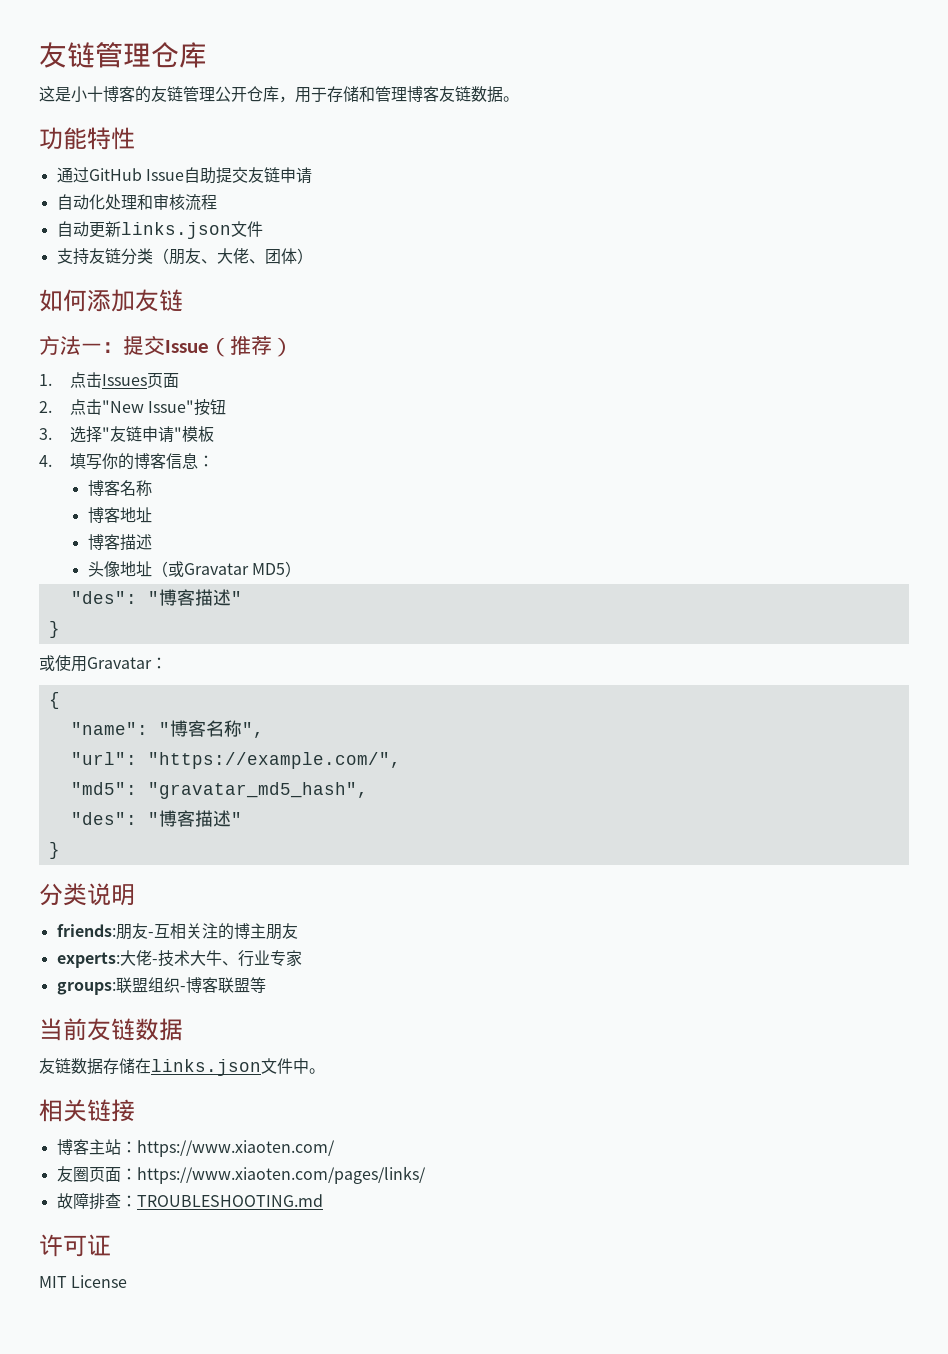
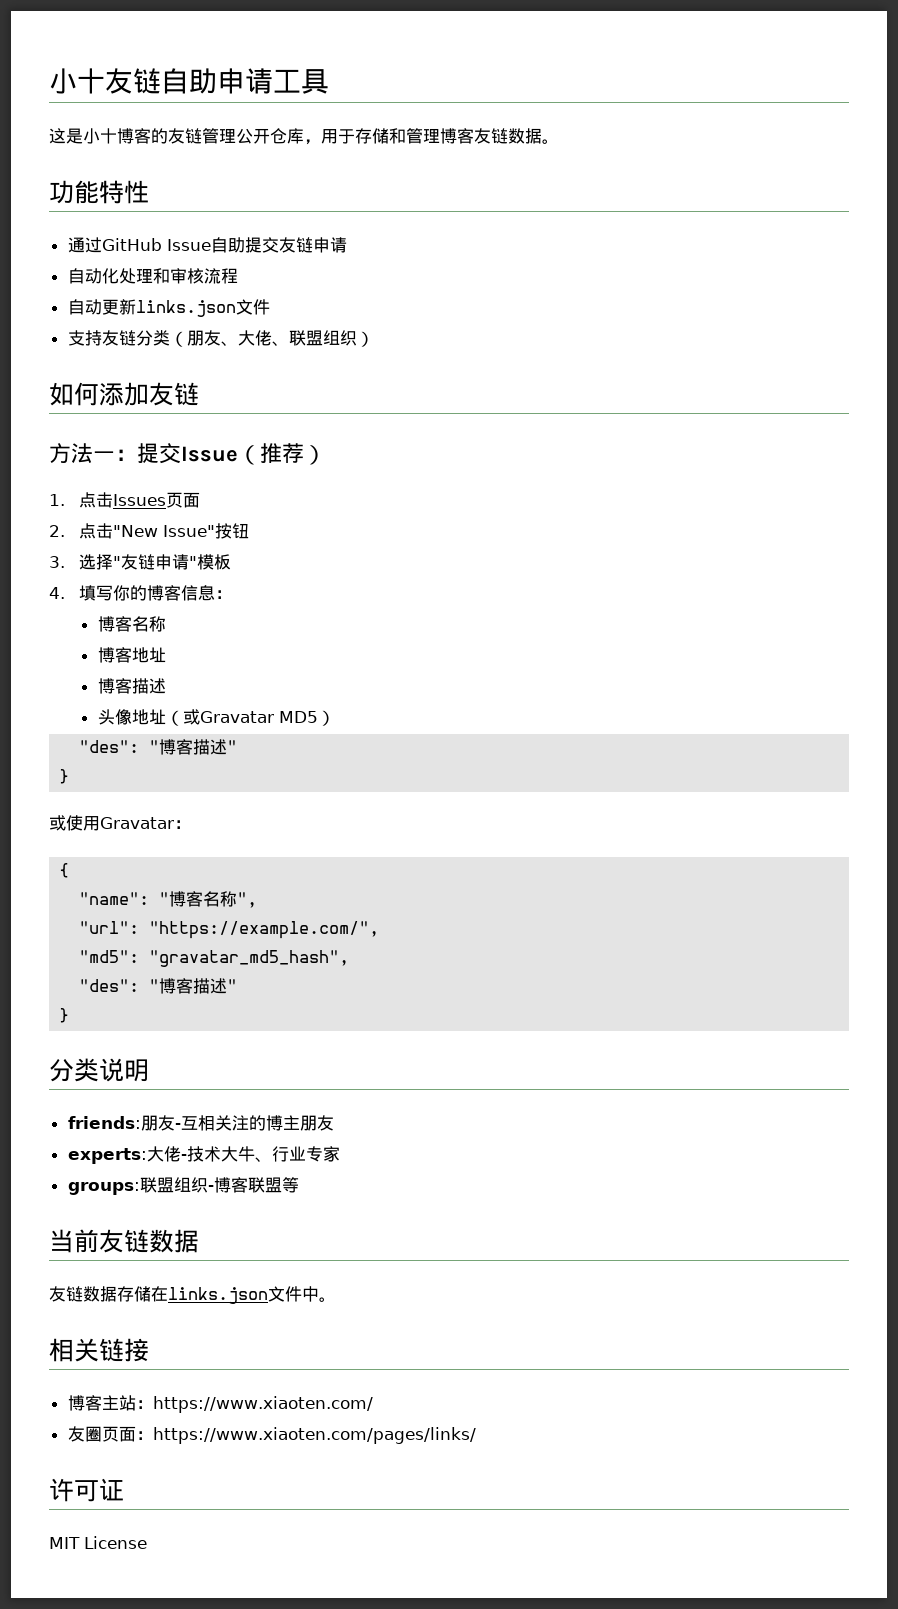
[39,42,207,68] 友链管理仓库 -> [49,68,329,94] 小十友链自助申请工具
[264,248,297,264] 团体 -> [288,330,357,346] 联盟组织
[56,1193,323,1210] // 故障排查：TROUBLESHOOTING.md -> (476, 1435) none

